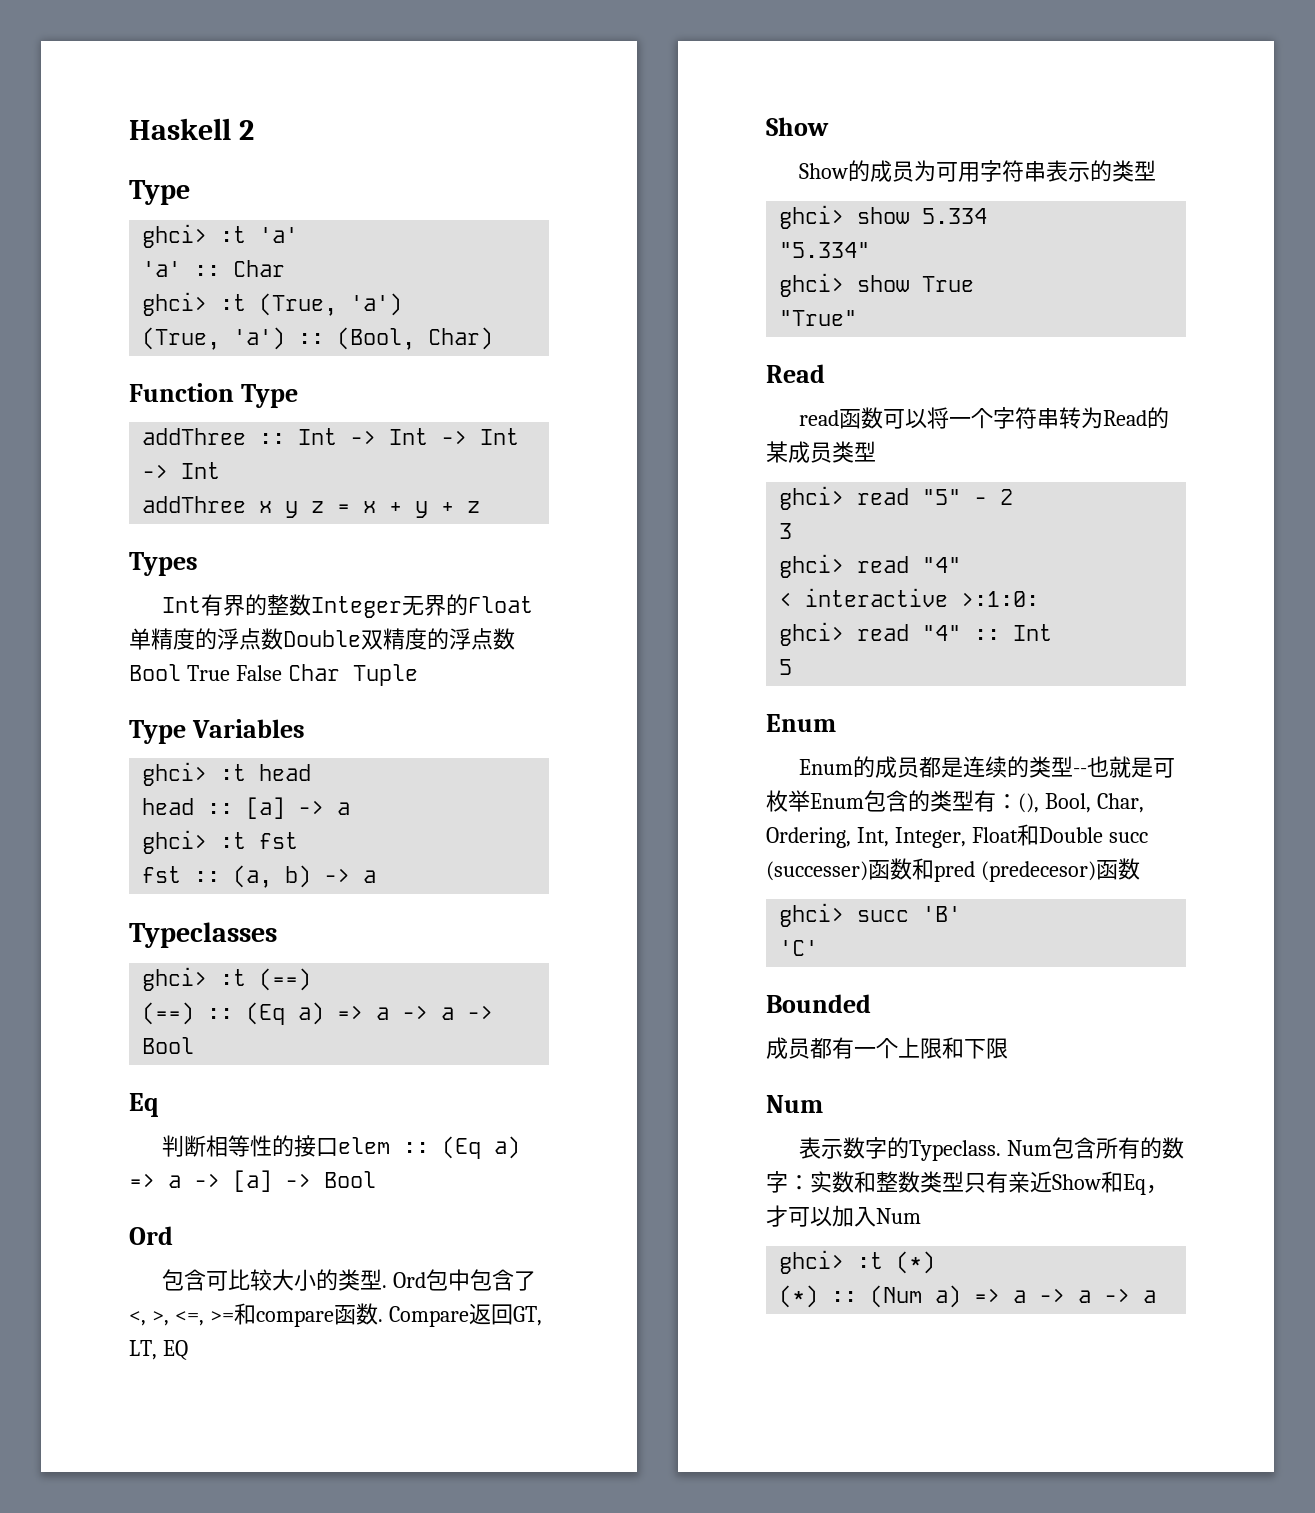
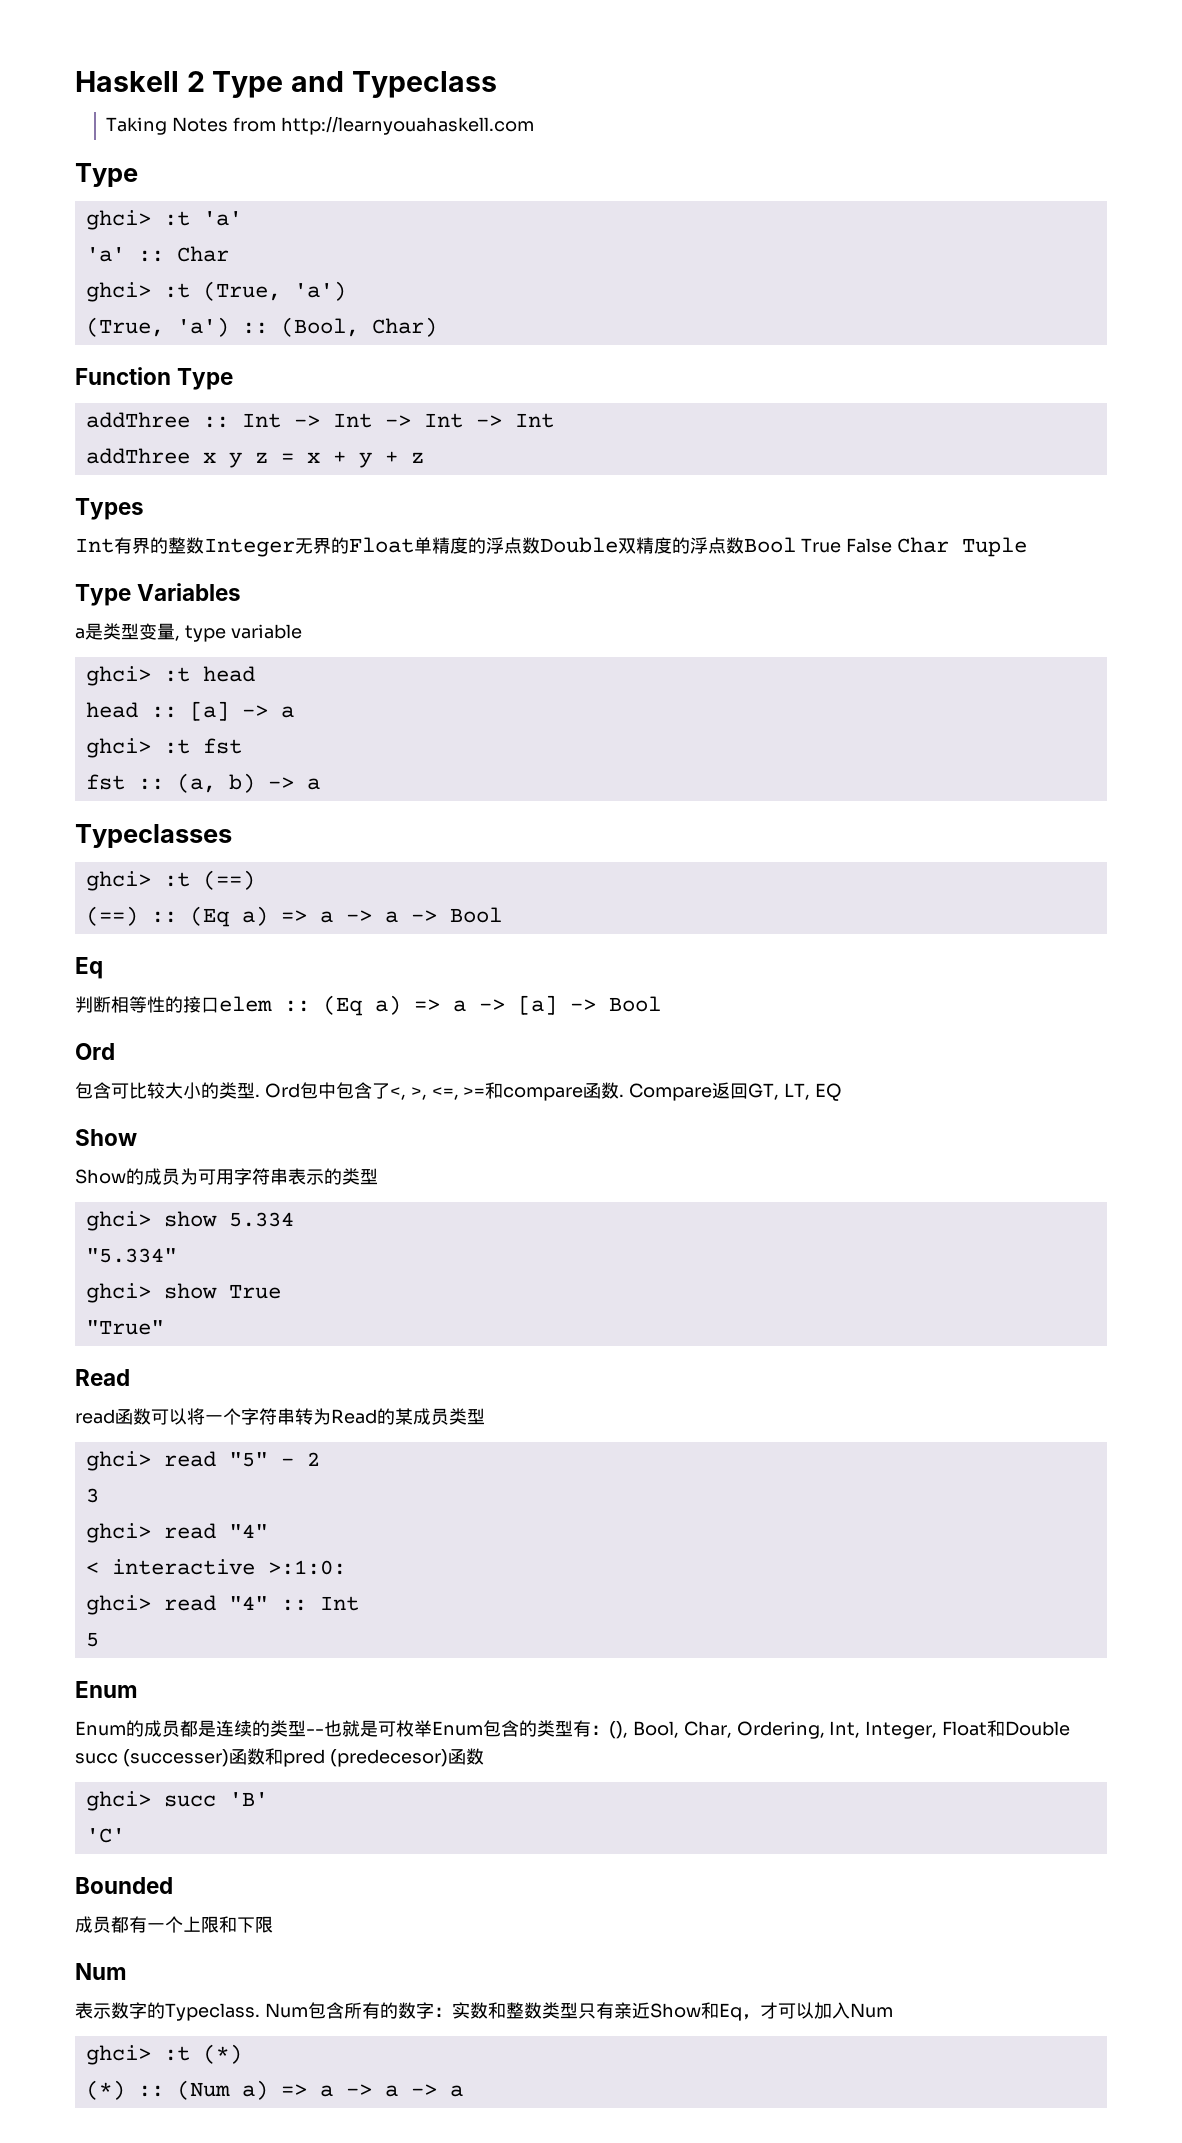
(255, 130) none -> [212,71,497,98] [106,116,534,135] Type and Typeclass // Taking Notes from http://learnyouahaskell.com
(305, 728) none -> [75,623,302,642] // a是类型变量, type variable

